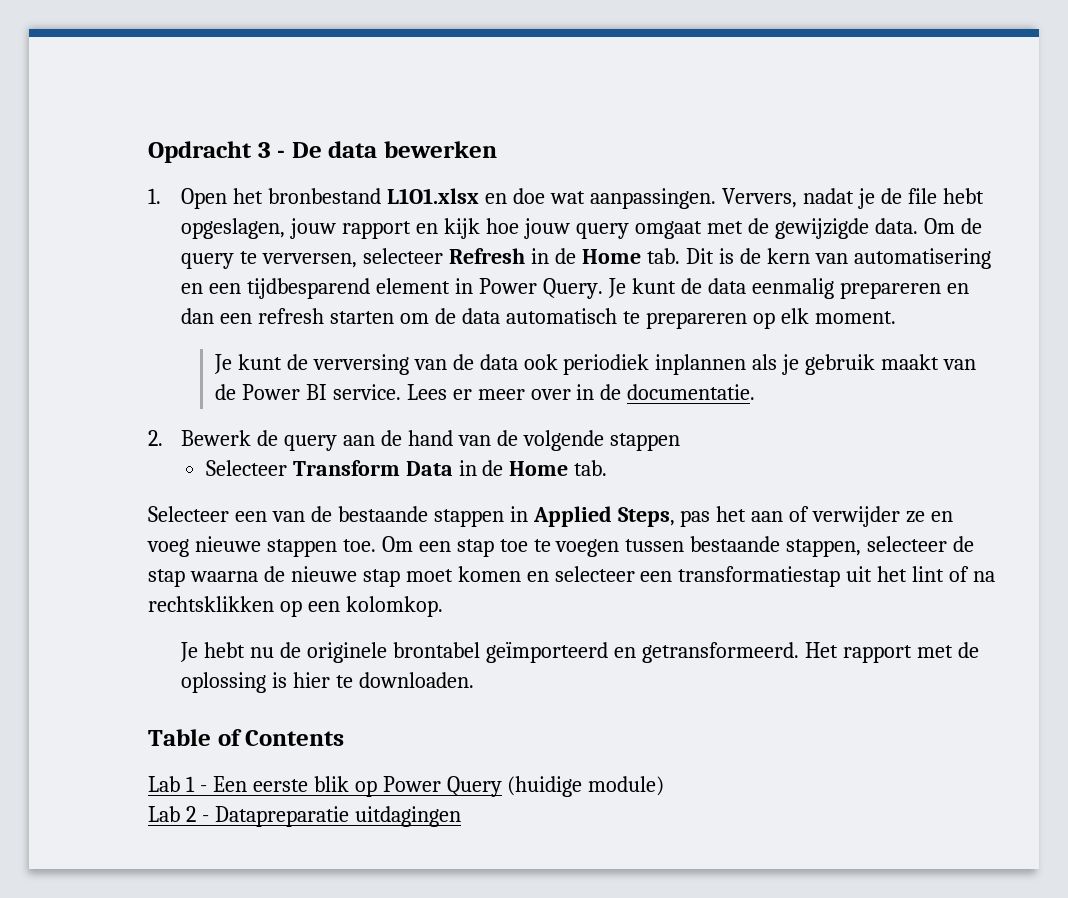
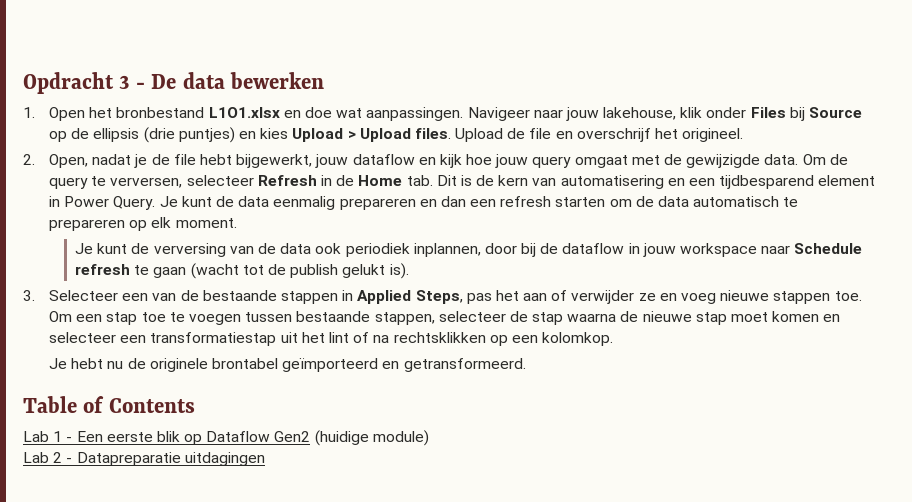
[721,188,797,208] Ververs, -> [467,107,862,121] [49,127,744,143] [23,154,89,168] Navigeer naar jouw lakehouse, klik onder Files bij Source op de ellipsis (drie puntjes) en kies Upload > Upload files. Upload de file en overschrijf het origineel. // 2. Open,
[181,218,412,239] opgeslagen, jouw rapport -> [236,154,415,168] bijgewerkt, jouw dataflow
[655,354,977,375] [214,384,756,400] [148,430,680,451] [205,460,608,476] inplannen als je gebruik maakt van de Power BI service. Lees er meer over in de documentatie. // 2. Bewerk de query aan de hand van de volgende stappen // Selecteer Transform Data in de Home tab. // -> [413,243,863,257] [75,263,409,279] [23,290,35,301] inplannen, door bij de dataflow in jouw workspace naar Schedule refresh te gaan (wacht tot de publish gelukt is). // 3.
[804,642,979,663] [181,672,475,693] Het rapport met de oplossing is hier te downloaden. -> (526, 365) none
[382,776,502,797] Power Query -> [206,431,311,442] Dataflow Gen2

